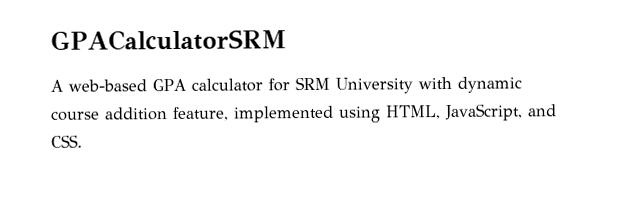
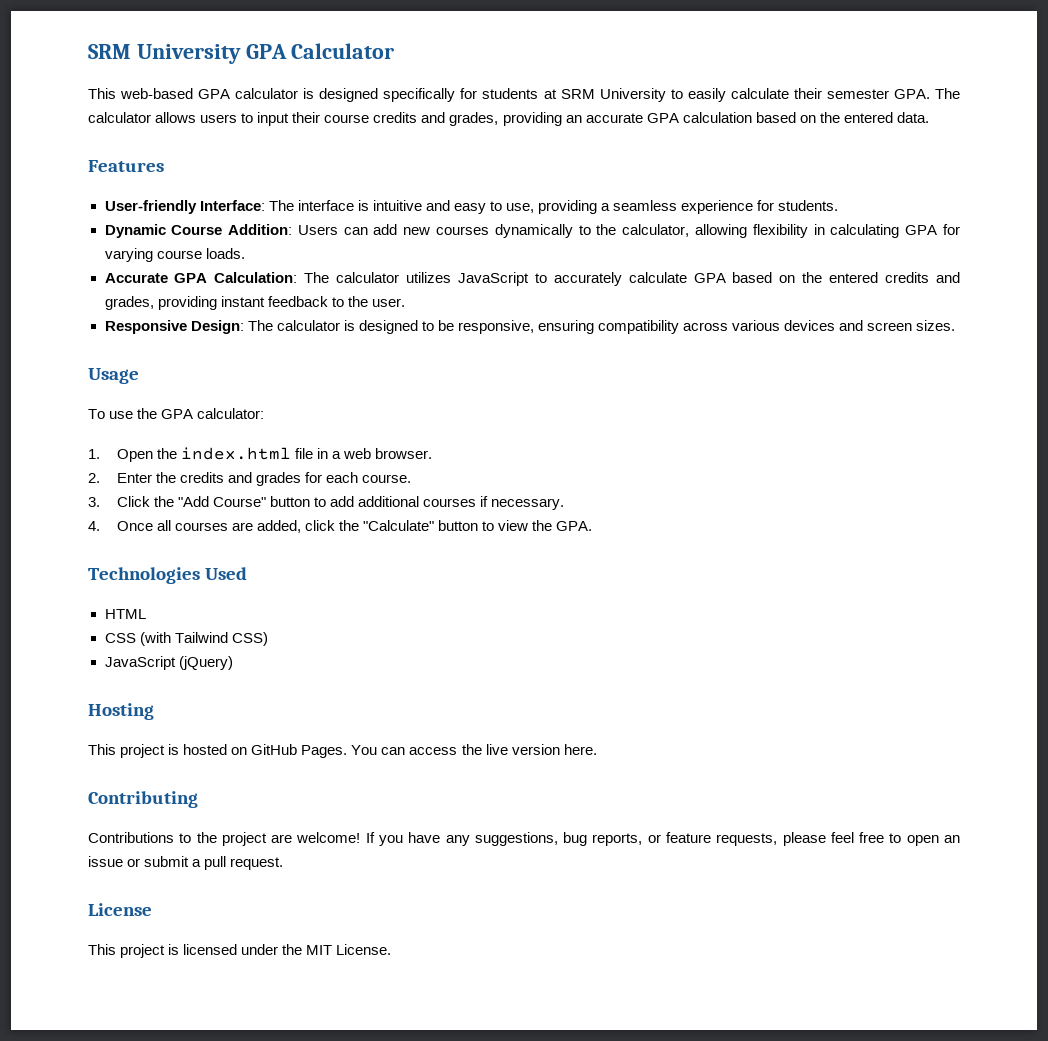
[50,29,287,51] [50,76,522,94] [51,103,557,123] [51,134,83,148] GPACalculatorSRM // A web-based GPA calculator for SRM University with dynamic course addition feature, implemented using HTML, JavaScript, and CSS. -> [88,43,395,64] [88,88,960,102] [88,112,929,126] [88,160,164,172] [104,200,839,214] [104,224,960,238] [104,248,245,262] [104,272,960,286] [104,296,405,310] [104,320,956,334] [88,368,139,384] [88,408,265,419] [88,447,432,462] [88,472,411,486] [88,496,565,510] [88,520,593,533] [88,567,248,584] [104,609,146,619] [104,632,268,646] [104,656,233,670] [88,703,154,720] [88,744,597,758] [88,791,198,808] [88,832,961,846] [88,856,284,870] [88,903,152,916] [88,944,392,958] SRM University GPA Calculator // This web-based GPA calculator is designed specifically for students at SRM University to easily calculate their semester GPA. The calculator allows users to input their course credits and grades, providing an accurate GPA calculation based on the entered data. // Features // User-friendly Interface: The interface is intuitive and easy to use, providing a seamless experience for students. // Dynamic Course Addition: Users can add new courses dynamically to the calculator, allowing flexibility in calculating GPA for varying course loads. // Accurate GPA Calculation: The calculator utilizes JavaScript to accurately calculate GPA based on the entered credits and grades, providing instant feedback to the user. // Responsive Design: The calculator is designed to be responsive, ensuring compatibility across various devices and screen sizes. // Usage // To use the GPA calculator: // 1. Open the index.html file in a web browser. // 2. Enter the credits and grades for each course. // 3. Click the "Add Course" button to add additional courses if necessary. // 4. Once all courses are added, click the "Calculate" button to view the GPA. // Technologies Used // HTML // CSS (with Tailwind CSS) // JavaScript (jQuery) // Hosting // This project is hosted on GitHub Pages. You can access the live version here. // Contributing // Contributions to the project are welcome! If you have any suggestions, bug reports, or feature requests, please feel free to open an issue or submit a pull request. // License // This project is licensed under the MIT License.

